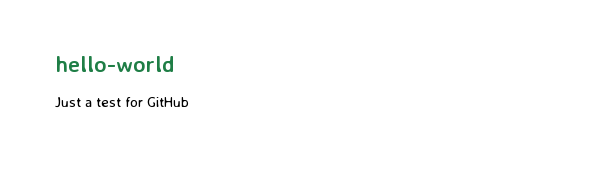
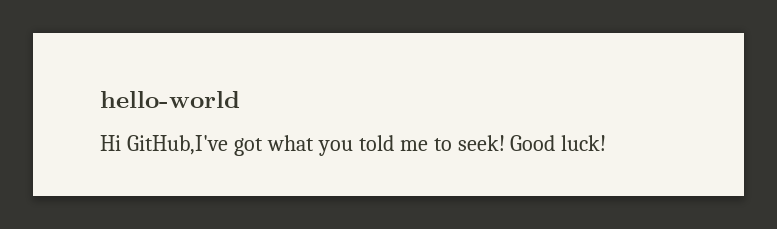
[55,97,189,108] Just a test for GitHub -> [100,135,607,156] Hi GitHub,I've got what you told me to seek! Good luck!

